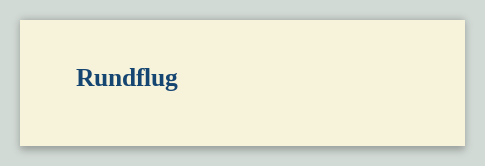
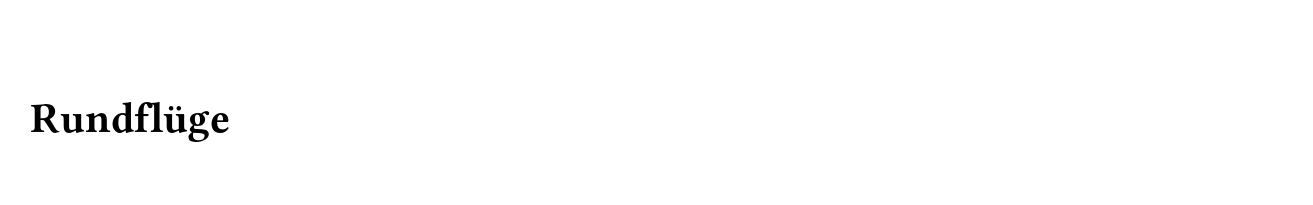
[76,68,178,91] Rundflug -> [30,102,230,142] Rundflüge

